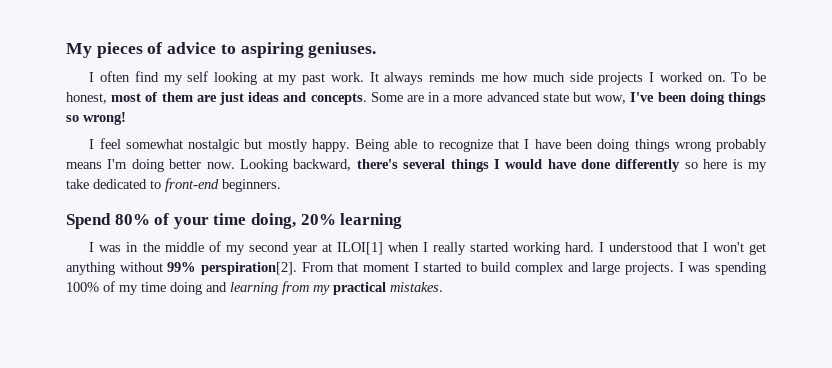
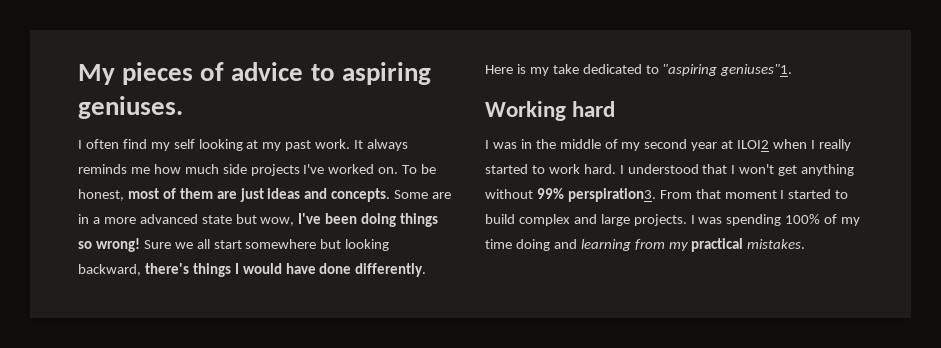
[649,72,655,82] I -> [303,164,325,174] I've
[89,138,767,152] [66,159,288,172] // I feel somewhat nostalgic but mostly happy. Being able to recognize that I have been doing things wrong probably means I'm doing better now. Looking -> [143,239,390,251] Sure we all start somewhere but looking
[403,159,446,169] several -> (189, 268) none
[615,159,728,172] differently so here -> [355,263,427,277] [485,65,513,74] differently. Here
[165,178,281,192] [66,213,403,229] front-end beginners. // Spend 80% of your time doing, 20% learning -> [662,64,793,76] [485,101,616,121] "aspiring geniuses"1. // Working hard
[336,242,383,255] ILOI[1] -> [737,140,770,149] ILOI2
[512,242,560,255] working -> [531,164,580,174] to work
[200,262,297,275] perspiration[2]. -> [567,188,656,202] perspiration3.

